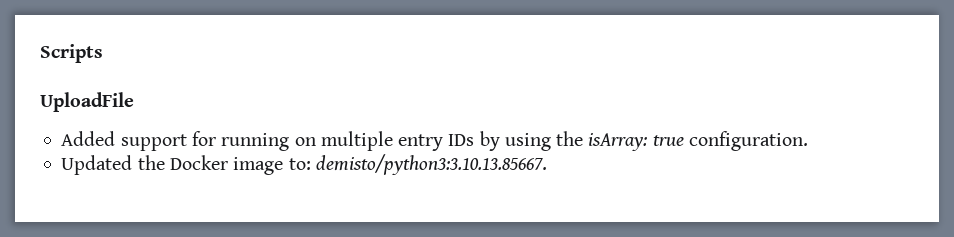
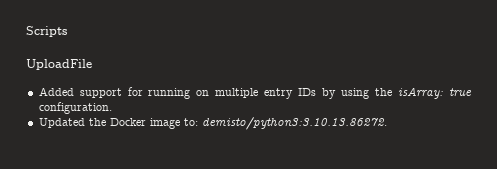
[315,154,547,175] demisto/python3:3.10.13.85667. -> [201,117,387,130] demisto/python3:3.10.13.86272.

